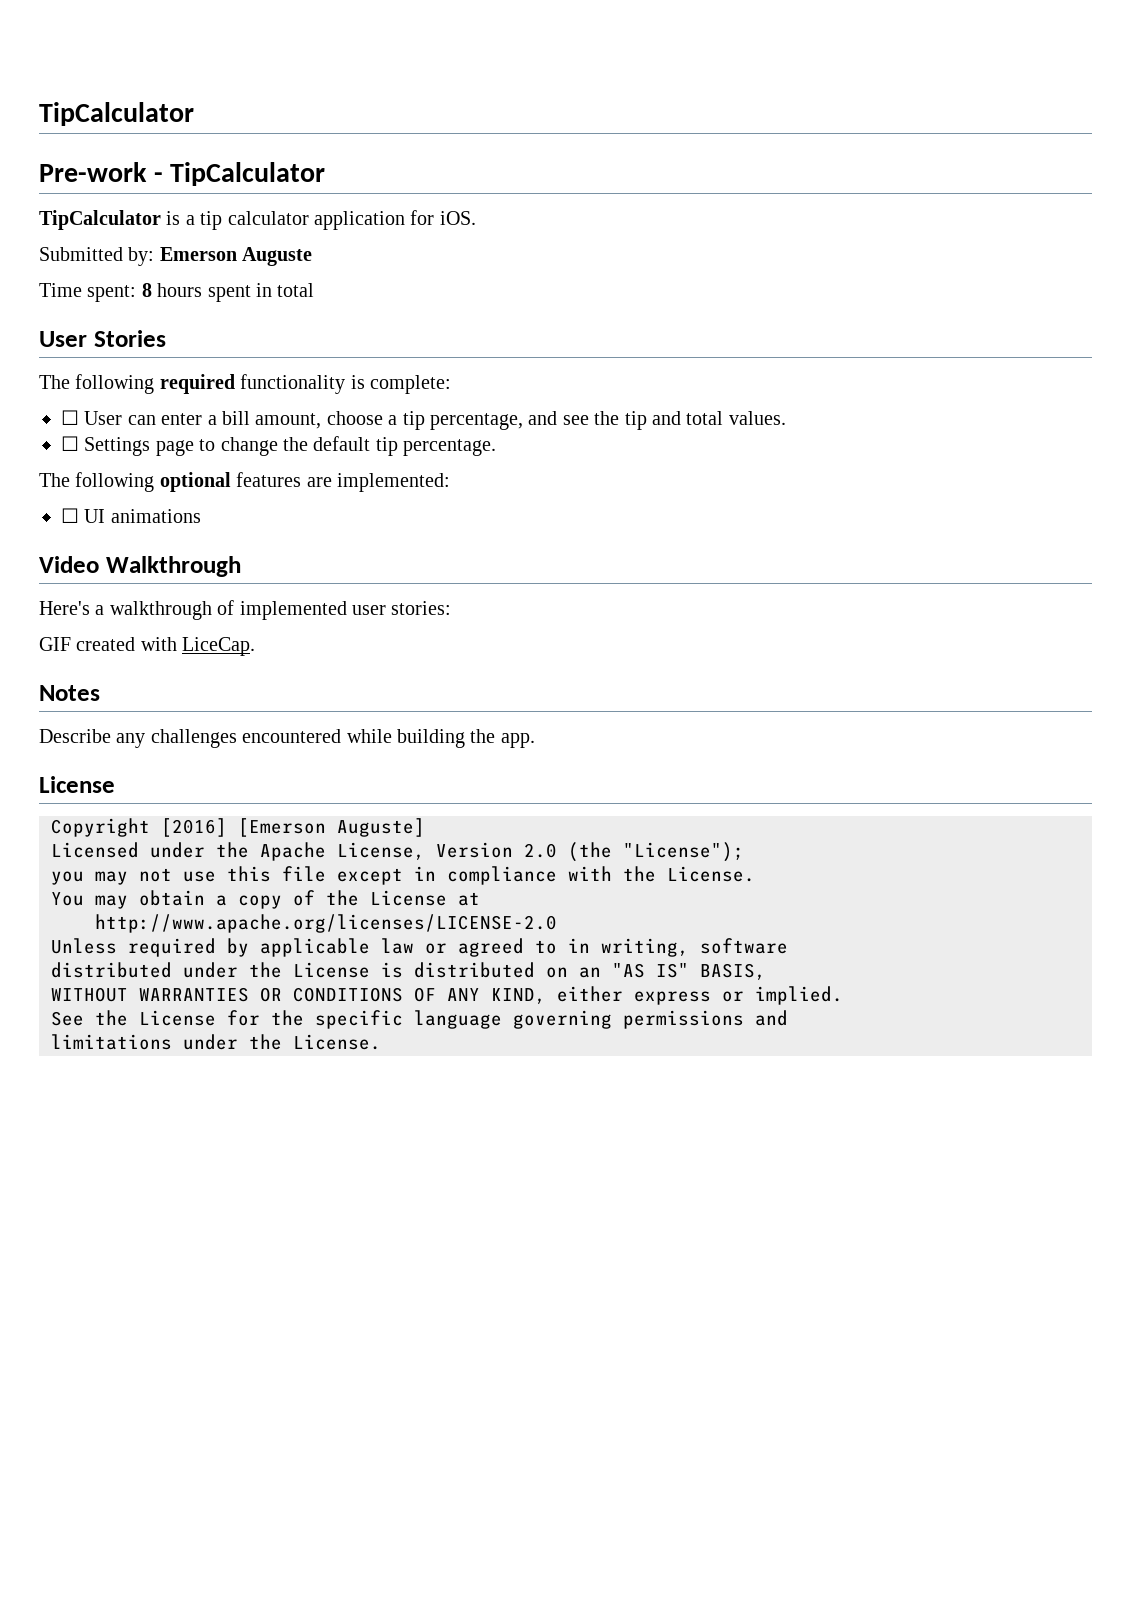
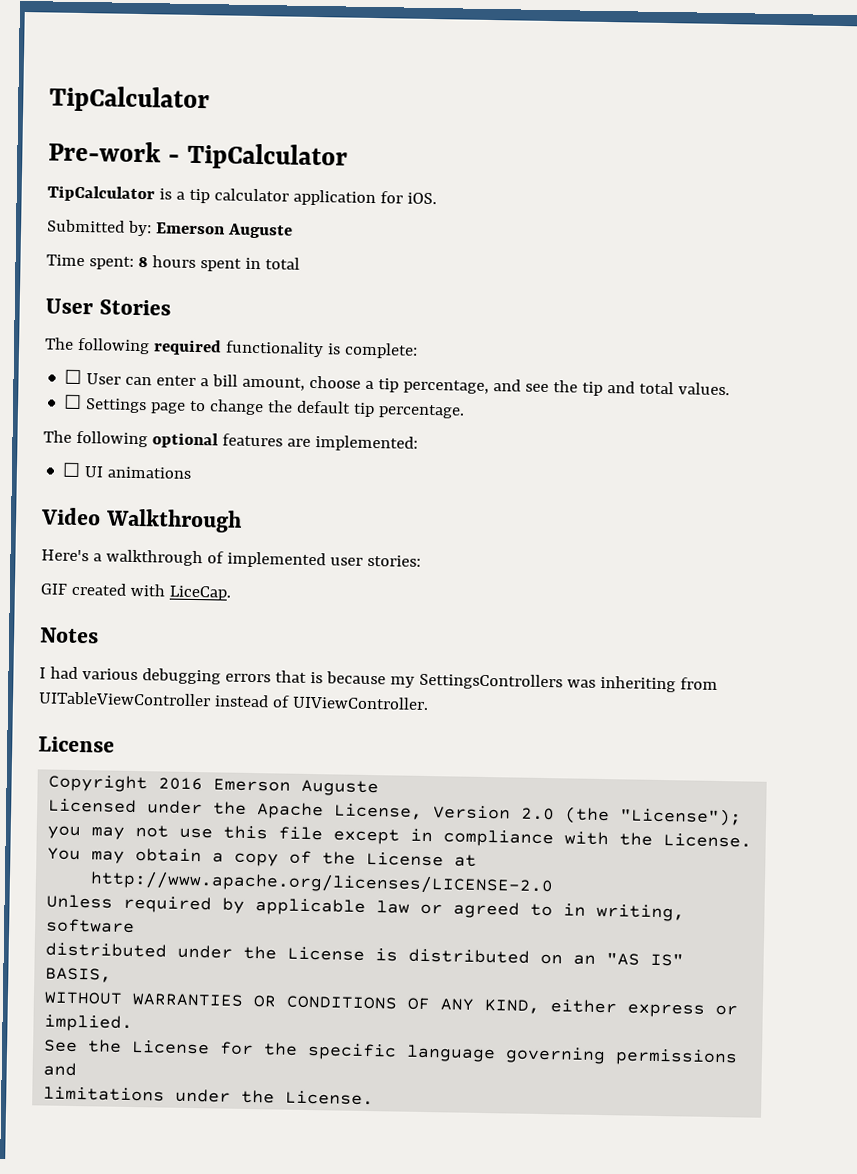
[39,729,535,748] Describe any challenges encountered while building the app. -> [39,666,718,693] [38,691,429,711] I had various debugging errors that is because my SettingsControllers was inheriting from UITableViewController instead of UIViewController.
[161,818,425,837] [2016] [Emerson Auguste] -> [158,777,380,797] 2016 Emerson Auguste

